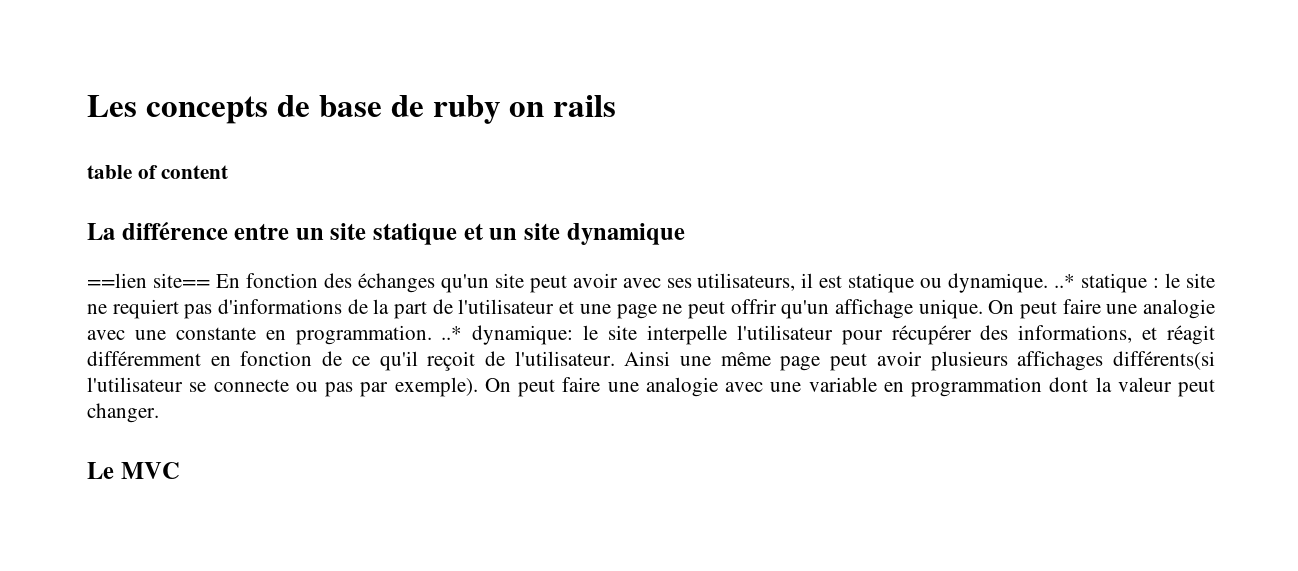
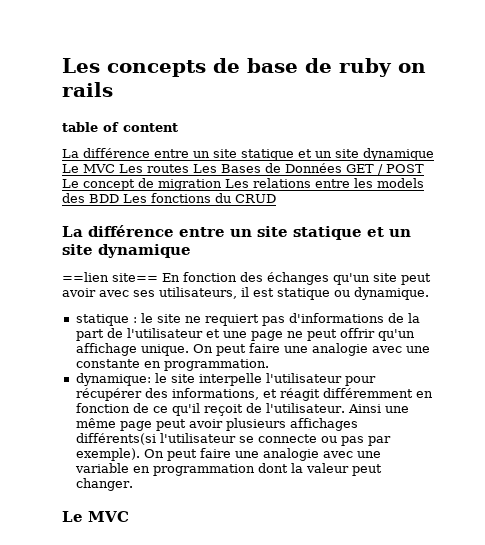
(229, 172) none -> [62,148,434,161] [62,163,424,175] [62,178,424,191] [62,193,276,203] // La différence entre un site statique et un site dynamique Le MVC Les routes Les Bases de Données GET / POST Le concept de migration Les relations entre les models des BDD Les fonctions du CRUD
[1054,274,1076,288] ..* -> (429, 293) //
[441,326,463,340] ..* -> (269, 365) //

